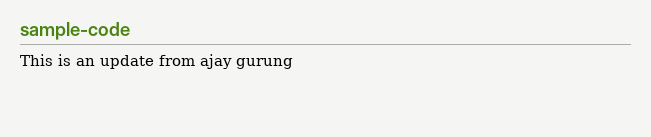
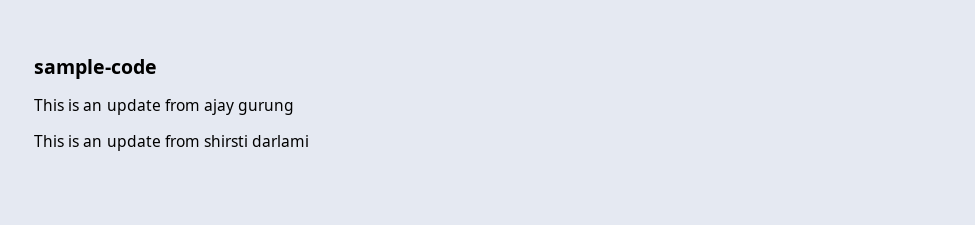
(293, 63) none -> [34,135,310,151] // This is an update from shirsti darlami

